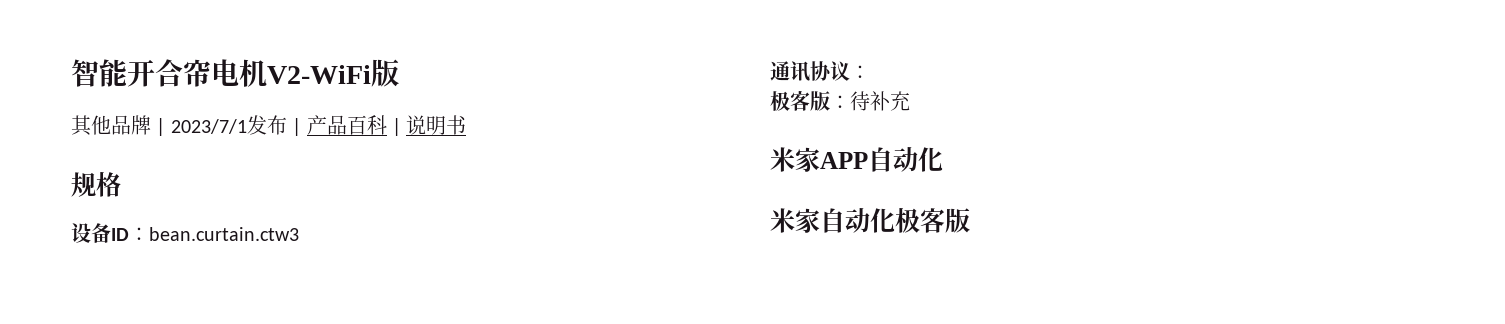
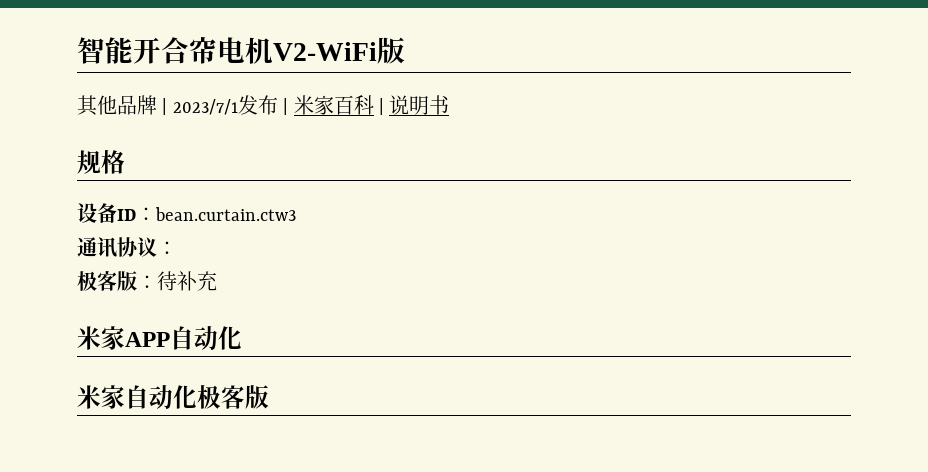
[306,115,347,135] 产品 -> [293,95,334,115] 米家

